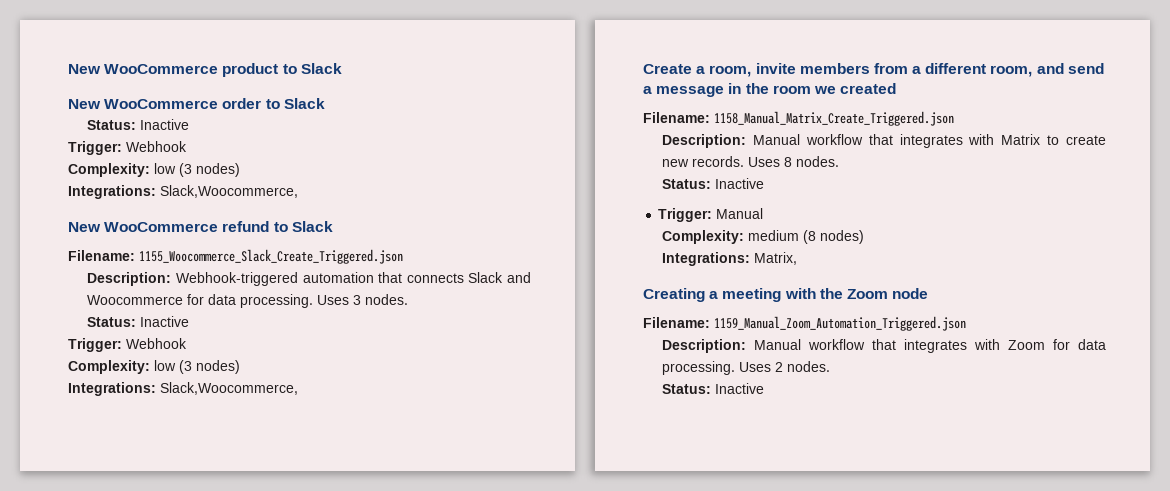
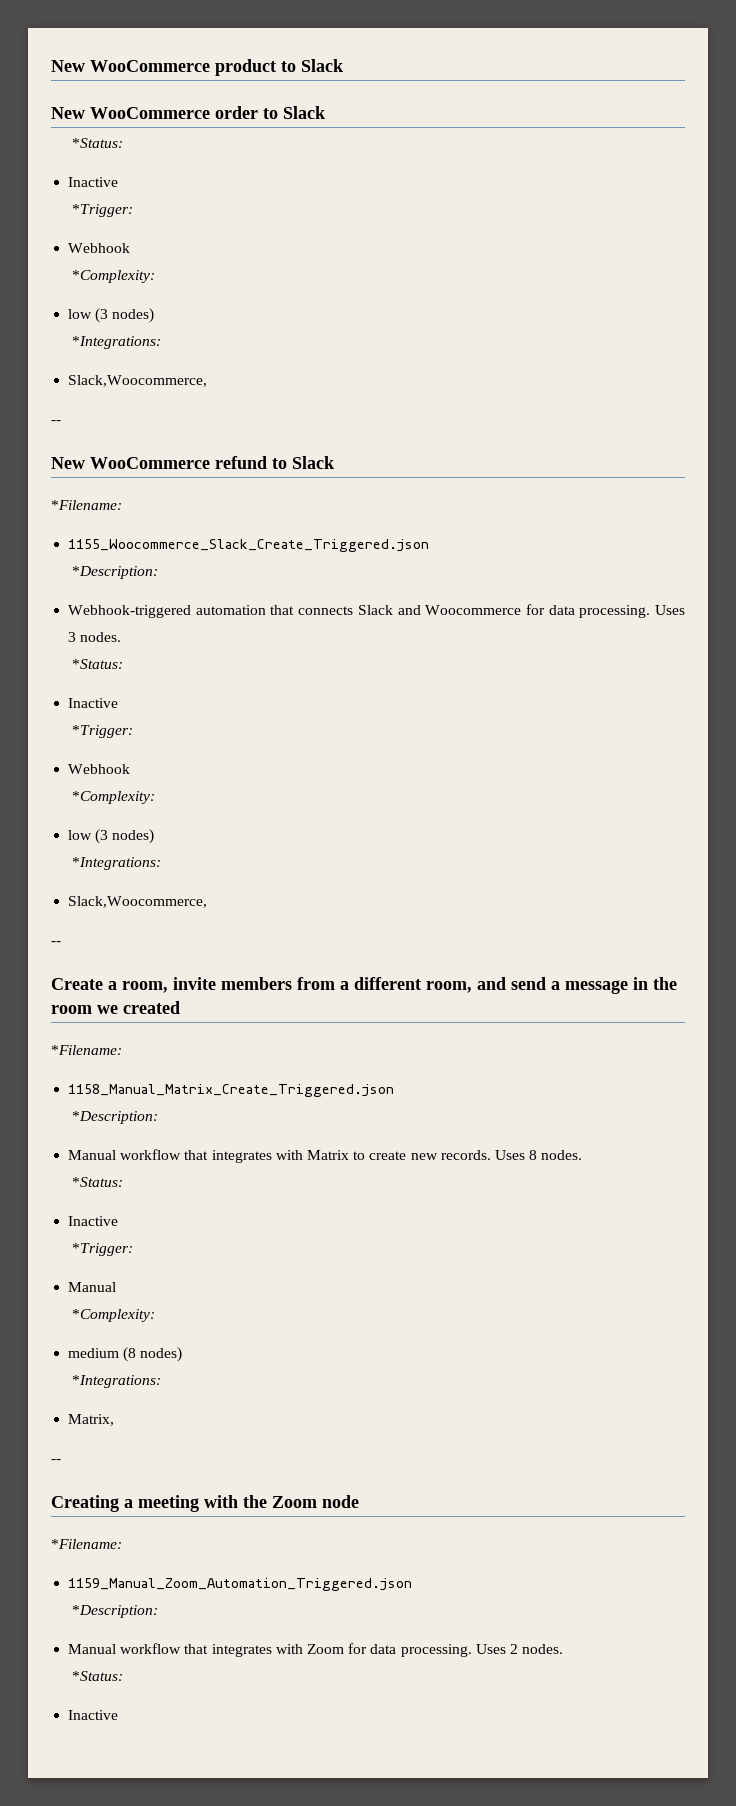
[87,119,190,130] [68,141,187,155] [68,163,240,177] [68,185,298,199] Status: Inactive // Trigger: Webhook // Complexity: low (3 nodes) // Integrations: Slack,Woocommerce, -> [71,138,123,148] [68,177,119,187] [71,204,133,217] [68,243,131,253] [71,270,155,283] [68,308,155,323] [71,336,161,349] [68,375,208,387] [51,420,61,424] *Status: // Inactive // *Trigger: // Webhook // *Complexity: // low (3 nodes) // *Integrations: // Slack,Woocommerce, // --
[68,250,135,261] Filename: -> [51,500,122,510] *Filename: //
[87,272,172,286] Description: -> [71,566,158,579] *Description: //
[87,316,190,327] [68,338,187,352] [68,360,240,374] [68,382,298,396] Status: Inactive // Trigger: Webhook // Complexity: low (3 nodes) // Integrations: Slack,Woocommerce, -> [71,659,123,669] [68,698,119,708] [71,725,133,738] [68,764,131,774] [71,791,155,804] [68,829,155,844] [71,857,161,870] [68,896,208,908] [51,941,61,945] *Status: // Inactive // *Trigger: // Webhook // *Complexity: // low (3 nodes) // *Integrations: // Slack,Woocommerce, // --
[643,112,710,123] Filename: -> [51,1045,122,1055] *Filename: //
[662,134,747,148] Description: -> [71,1111,158,1124] *Description: //
[662,178,765,189] [658,208,713,222] Status: Inactive // Trigger: -> [71,1177,123,1187] [68,1216,119,1226] [71,1243,133,1256] *Status: // Inactive // *Trigger: //
[662,230,745,244] Complexity: -> [71,1309,155,1322] *Complexity: //
[662,252,751,266] Integrations: -> [71,1375,161,1388] *Integrations: //
(798, 258) none -> [51,1459,61,1463] // --
[643,317,710,328] Filename: -> [51,1539,122,1549] *Filename: //
[662,339,747,353] Description: -> [71,1605,158,1618] *Description: //
[662,384,712,394] Status: -> [71,1671,123,1681] *Status: //

